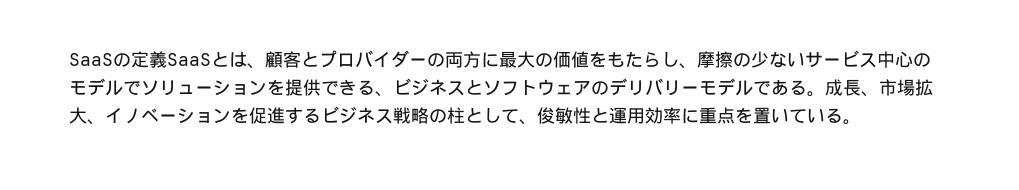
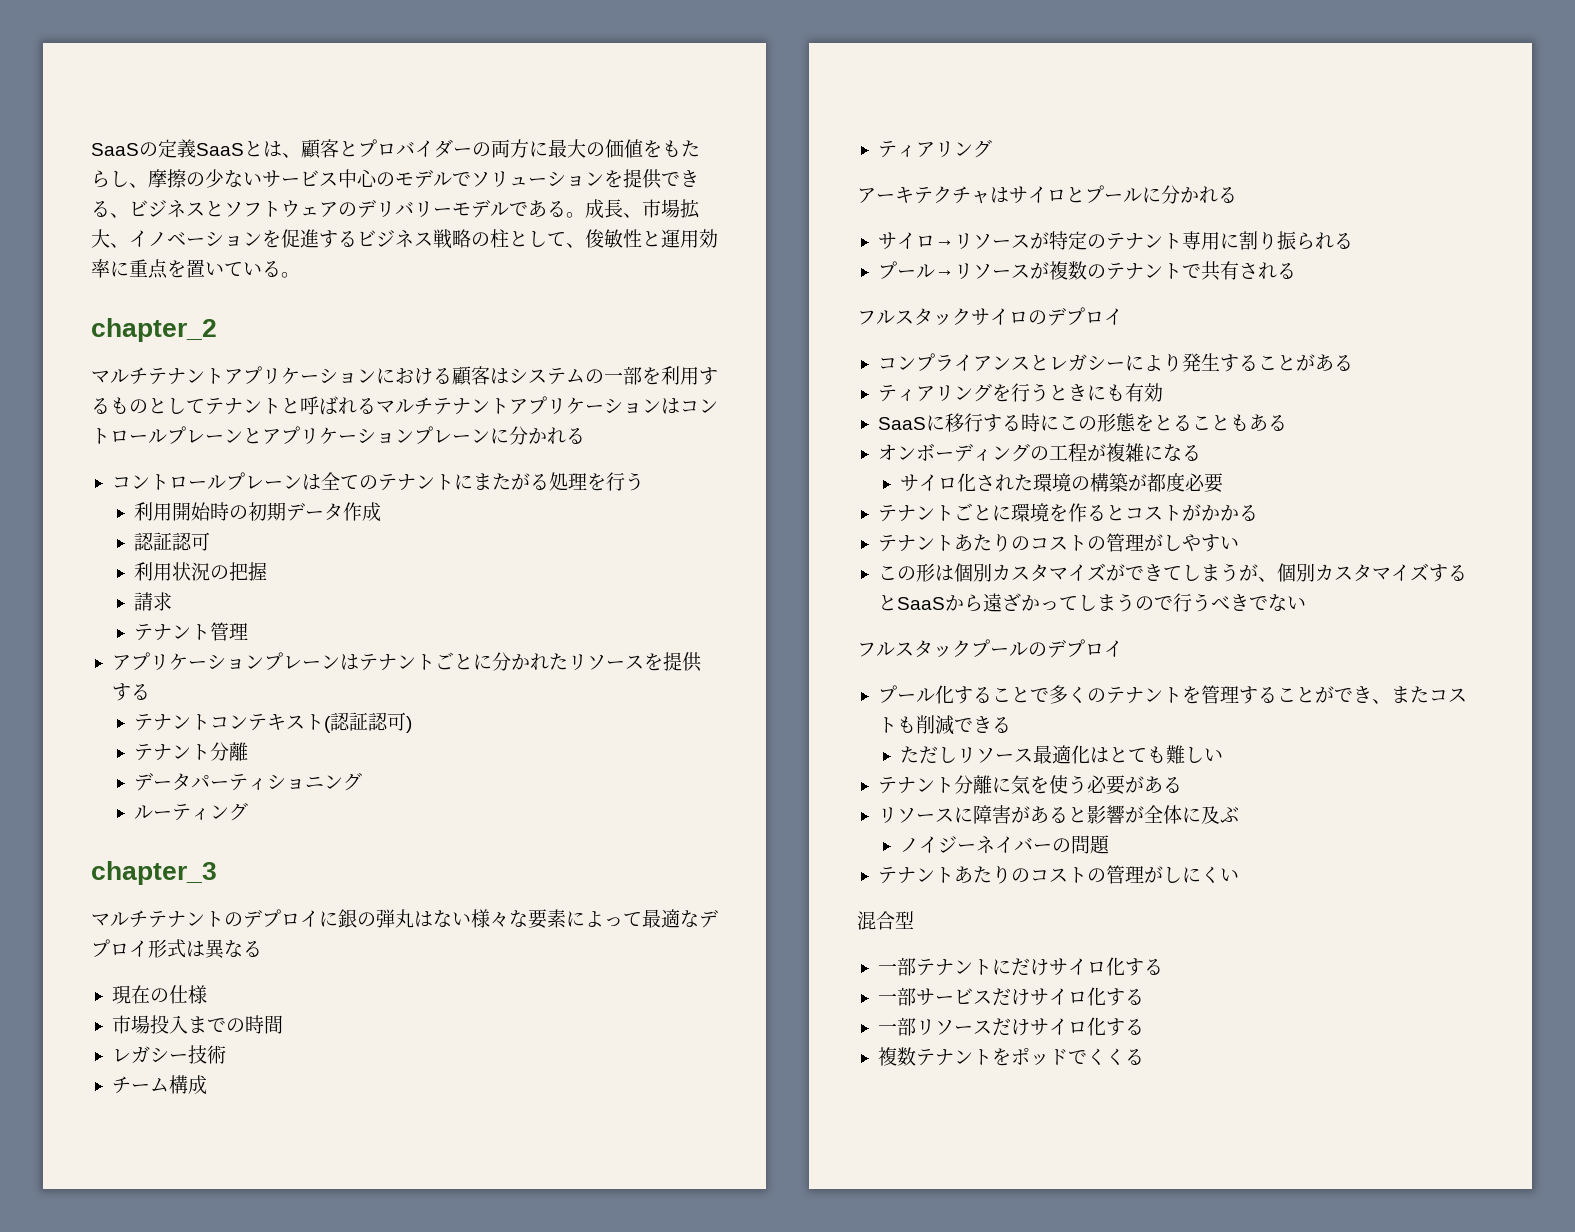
(861, 122) none -> [91,318,217,342] [91,366,718,386] [91,396,718,415] [91,426,585,445] [111,472,644,491] [133,502,381,522] [133,532,210,551] [133,562,267,581] [133,592,172,611] [133,622,248,641] [111,652,702,672] [111,683,150,701] [133,712,412,733] [133,742,248,761] [133,772,362,791] [133,802,248,821] [91,861,217,885] [91,909,718,929] [91,939,262,959] [111,985,207,1004] [111,1015,283,1034] [111,1045,226,1064] [111,1075,207,1095] [877,139,992,158] [857,185,1237,204] [877,231,1353,250] [877,261,1296,281] [857,307,1123,326] [877,353,1353,372] [877,383,1163,402] [877,413,1287,432] [877,443,1201,462] [899,473,1223,493] [877,503,1258,522] [877,533,1239,552] [877,563,1467,582] [877,593,1306,612] [857,639,1123,658] [877,685,1467,704] [877,715,1011,735] [899,745,1223,764] [877,775,1182,795] [877,805,1239,824] [899,835,1110,854] [877,865,1239,884] [857,911,914,930] [877,957,1163,976] [877,987,1144,1006] [877,1017,1144,1036] [877,1047,1144,1066] // chapter_2 // マルチテナントアプリケーションにおける顧客はシステムの一部を利用するものとしてテナントと呼ばれるマルチテナントアプリケーションはコントロールプレーンとアプリケーションプレーンに分かれる // コントロールプレーンは全てのテナントにまたがる処理を行う // 利用開始時の初期データ作成 // 認証認可 // 利用状況の把握 // 請求 // テナント管理 // アプリケーションプレーンはテナントごとに分かれたリソースを提供する // テナントコンテキスト(認証認可) // テナント分離 // データパーティショニング // ルーティング // chapter_3 // マルチテナントのデプロイに銀の弾丸はない様々な要素によって最適なデプロイ形式は異なる // 現在の仕様 // 市場投入までの時間 // レガシー技術 // チーム構成 // ティアリング // アーキテクチャはサイロとプールに分かれる // サイロ→リソースが特定のテナント専用に割り振られる // プール→リソースが複数のテナントで共有される // フルスタックサイロのデプロイ // コンプライアンスとレガシーにより発生することがある // ティアリングを行うときにも有効 // SaaSに移行する時にこの形態をとることもある // オンボーディングの工程が複雑になる // サイロ化された環境の構築が都度必要 // テナントごとに環境を作るとコストがかかる // テナントあたりのコストの管理がしやすい // この形は個別カスタマイズができてしまうが、個別カスタマイズするとSaaSから遠ざかってしまうので行うべきでない // フルスタックプールのデプロイ // プール化することで多くのテナントを管理することができ、またコストも削減できる // ただしリソース最適化はとても難しい // テナント分離に気を使う必要がある // リソースに障害があると影響が全体に及ぶ // ノイジーネイバーの問題 // テナントあたりのコストの管理がしにくい // 混合型 // 一部テナントにだけサイロ化する // 一部サービスだけサイロ化する // 一部リソースだけサイロ化する // 複数テナントをポッドでくくる

